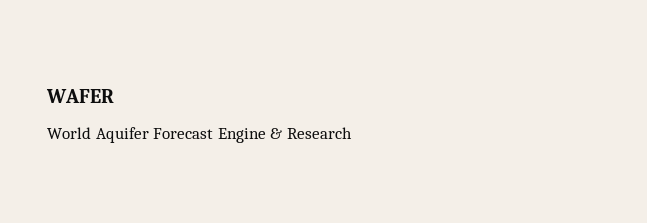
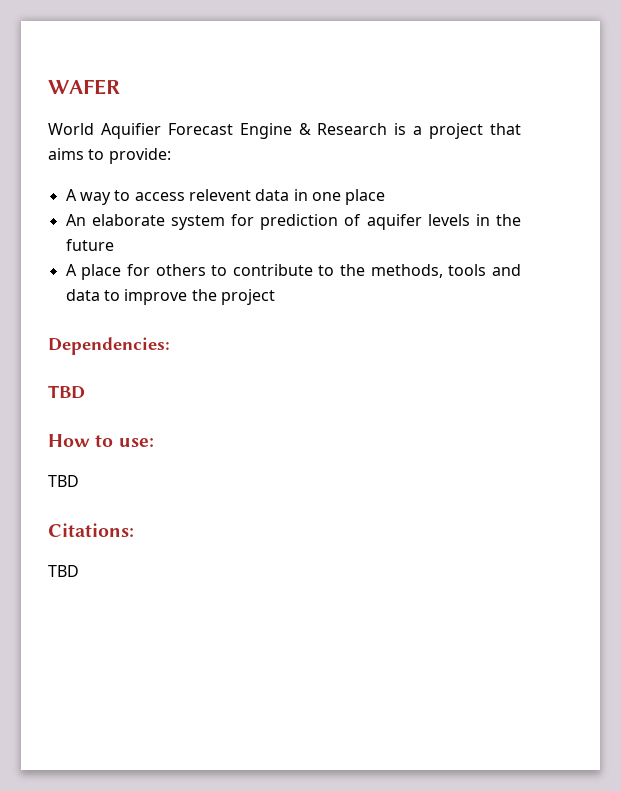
[95,127,149,143] Aquifer -> [100,123,161,139] Aquifier
(352, 133) none -> [394,123,522,139] [48,148,171,164] [65,189,386,205] [65,214,521,230] [65,239,114,251] [65,264,521,280] [65,289,275,305] [48,337,170,355] [48,385,85,399] [48,434,154,447] [48,475,79,487] [48,523,134,537] [48,565,79,577] is a project that aims to provide: // A way to access relevent data in one place // An elaborate system for prediction of aquifer levels in the future // A place for others to contribute to the methods, tools and data to improve the project // Dependencies: // TBD // How to use: // TBD // Citations: // TBD

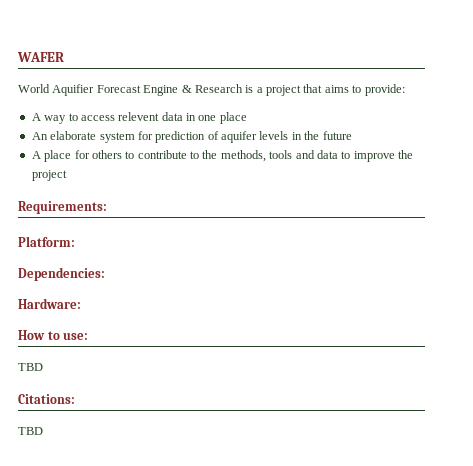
(275, 297) none -> [18,201,107,214] [18,236,75,247] // Requirements: // Platform:
[48,385,85,399] TBD -> [18,298,81,309] Hardware:

